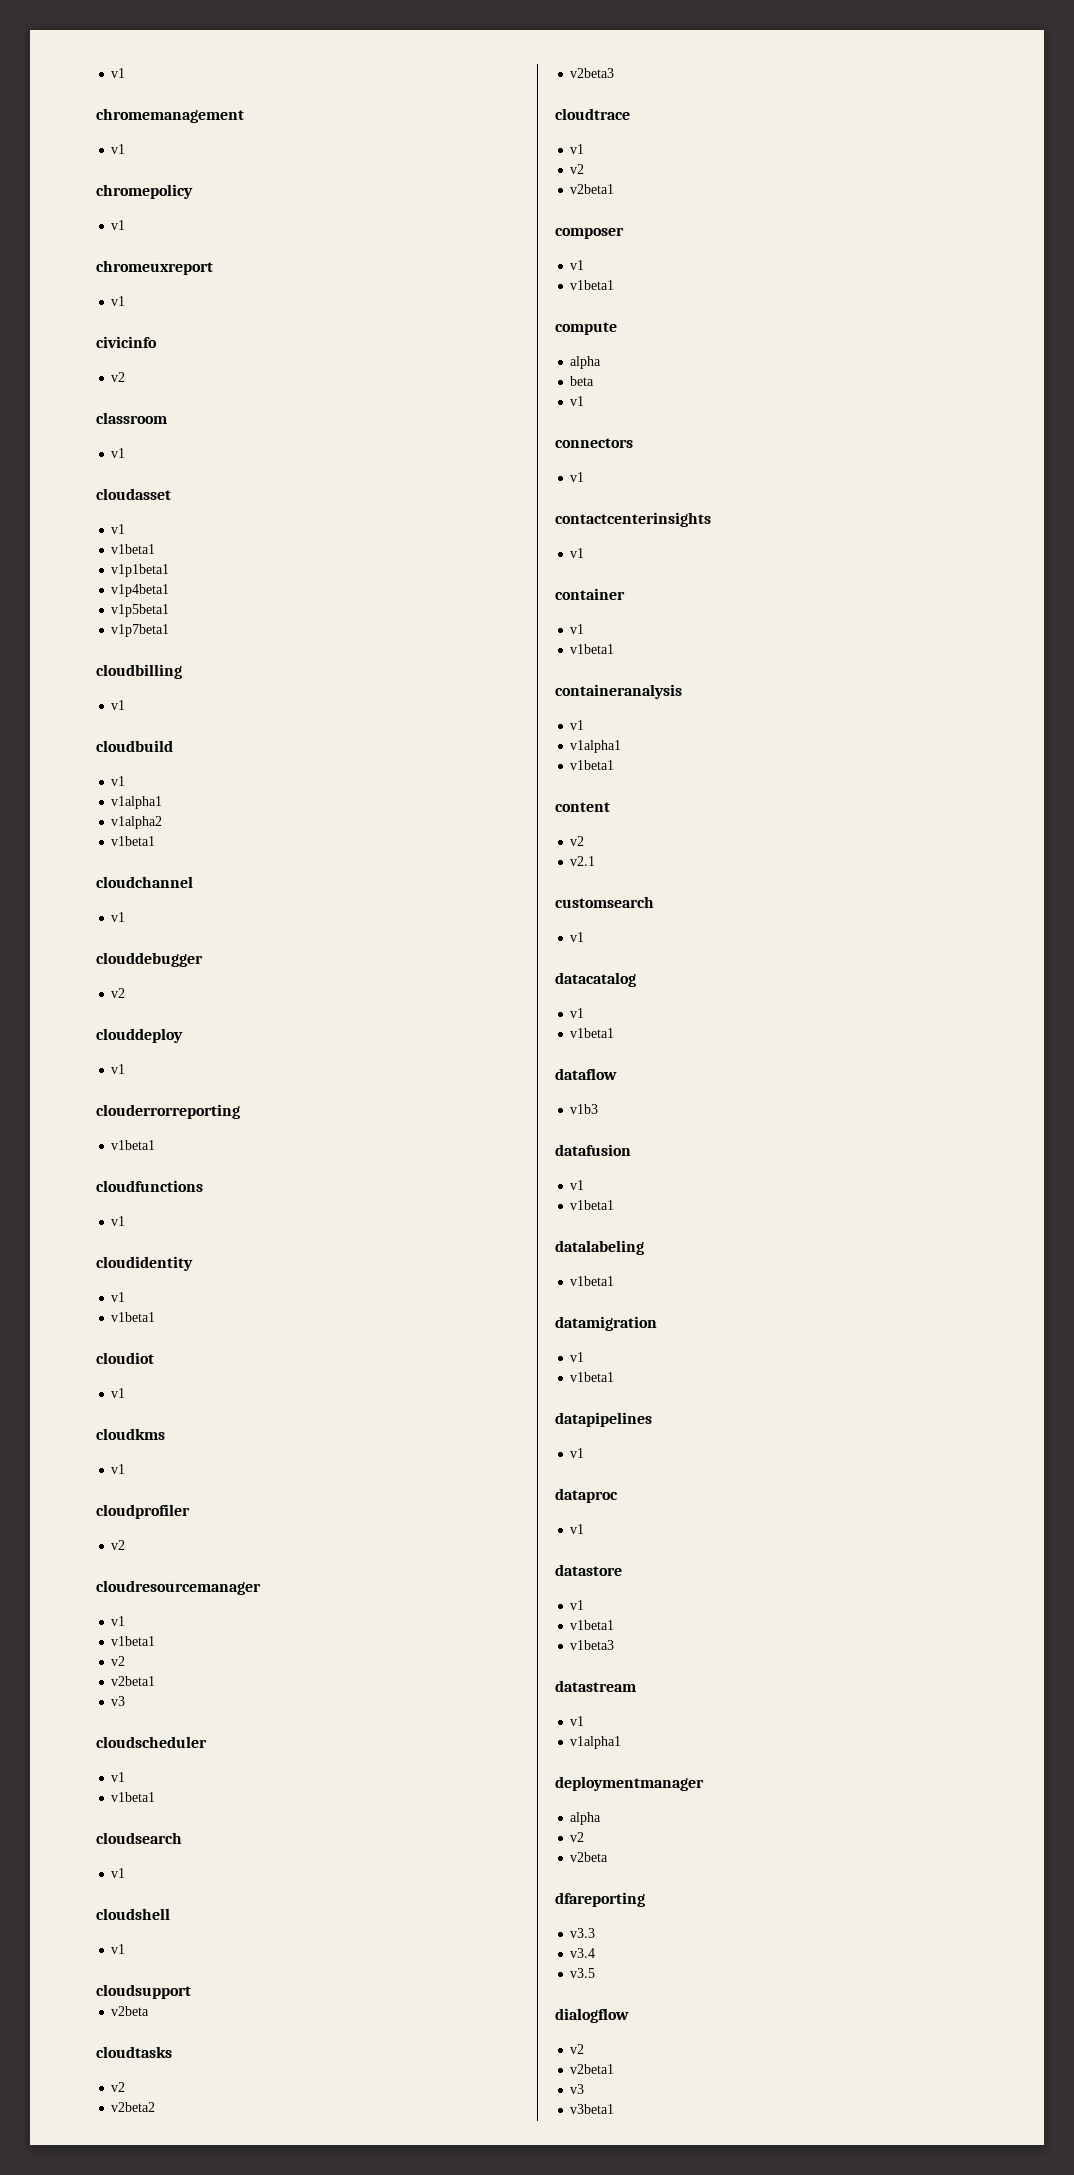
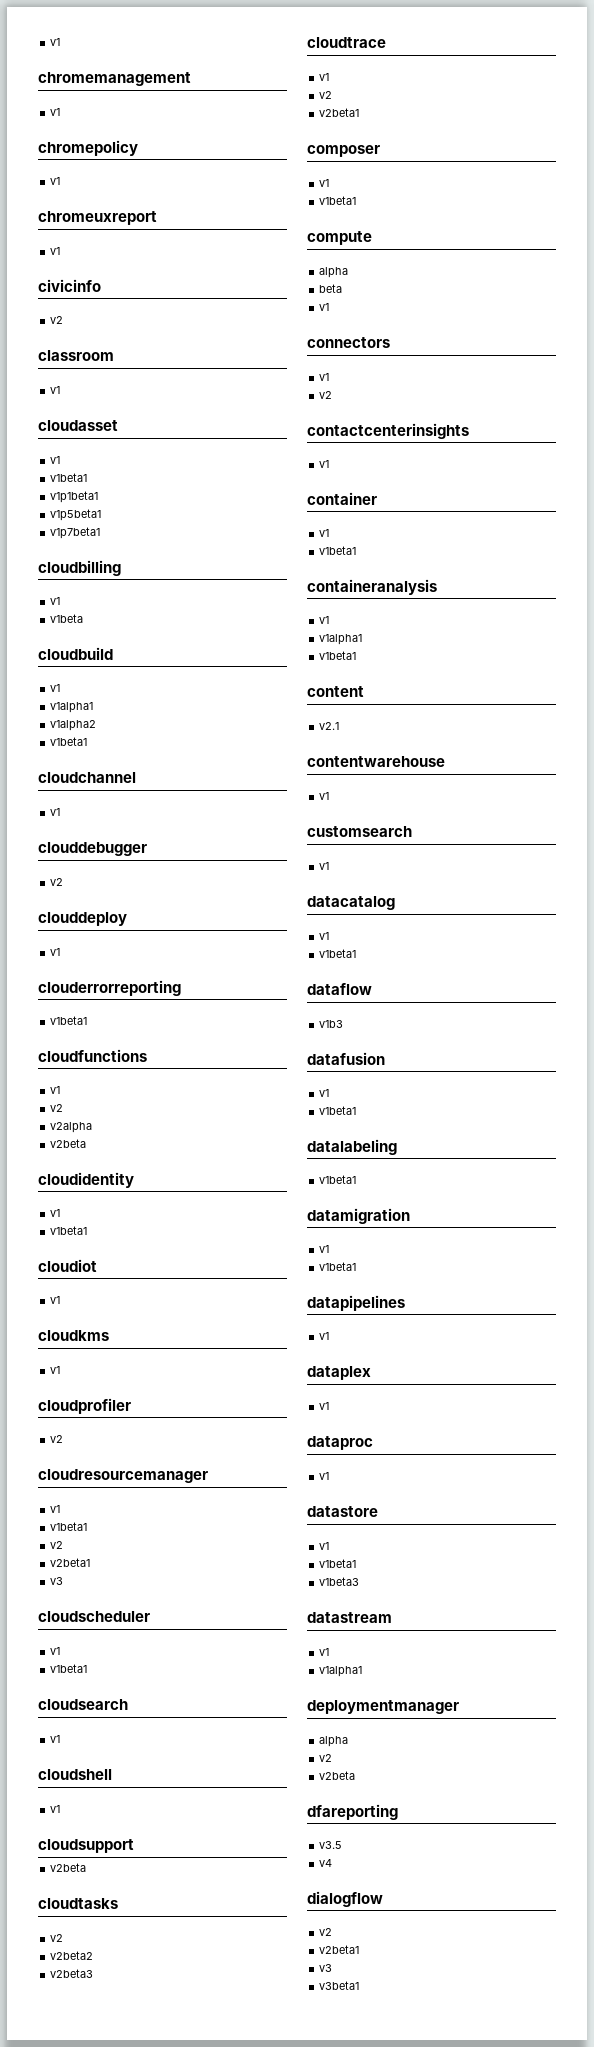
[111,584,170,597] // v1p4beta1 -> (99, 497) none
(126, 705) none -> [50,614,84,623] // v1beta
(126, 1221) none -> [50,1104,64,1112] [50,1122,93,1133] [50,1139,87,1148] // v2 // v2alpha // v2beta
(585, 477) none -> [319,391,333,399] // v2
[570,836,585,846] [570,856,596,866] v2 // v2.1 -> [319,722,340,730] [307,756,445,767] [319,792,330,800] v2.1 // contentwarehouse // v1
(585, 1453) none -> [307,1366,371,1380] [319,1402,330,1410] // dataplex // v1
[570,1928,596,1938] [570,1948,596,1958] [570,1968,596,1978] v3.3 // v3.4 // v3.5 -> [319,1841,343,1849] [319,1859,333,1867] v3.5 // v4

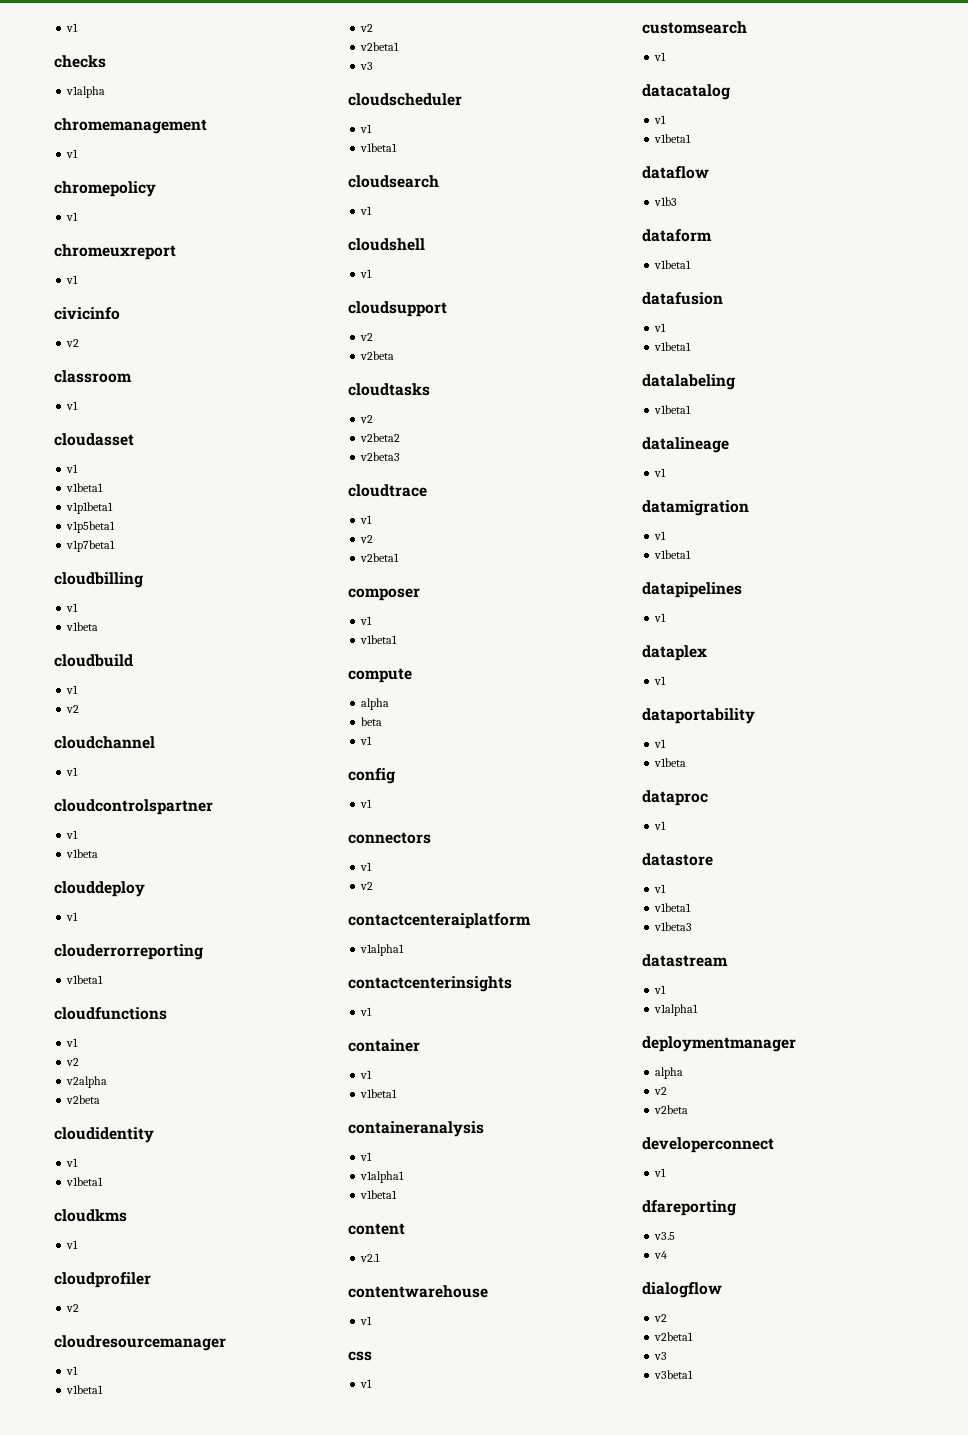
[50,38,61,46] v1 -> [66,23,79,32] [54,55,106,68] [66,86,106,98] v1 // checks // v1alpha
[50,702,94,713] [50,720,97,731] [50,737,88,746] v1alpha1 // v1alpha2 // v1beta1 -> [66,705,80,713] v2
[38,842,147,856] [50,878,64,886] clouddebugger // v2 -> [54,799,213,815] [66,830,79,839] [66,849,99,858] cloudcontrolspartner // v1 // v1beta
[38,1259,97,1272] [50,1296,61,1304] // cloudiot // v1 -> (104, 1181) none
(134, 1846) none -> [360,333,374,341] // v2
(330, 307) none -> [348,768,395,784] [360,799,373,808] // config // v1
(333, 395) none -> [348,913,531,929] [360,944,405,956] // contactcenteraiplatform // v1alpha1
(330, 796) none -> [348,1351,372,1361] [360,1379,373,1388] // css // v1
(344, 1024) none -> [642,229,712,242] [654,260,692,269] // dataform // v1beta1
(357, 1179) none -> [642,437,729,453] [654,468,667,477] // datalineage // v1
(330, 1406) none -> [642,708,755,724] [654,739,667,748] [654,758,687,767] // dataportability // v1 // v1beta
(356, 1775) none -> [642,1137,774,1153] [654,1168,667,1177] // developerconnect // v1

